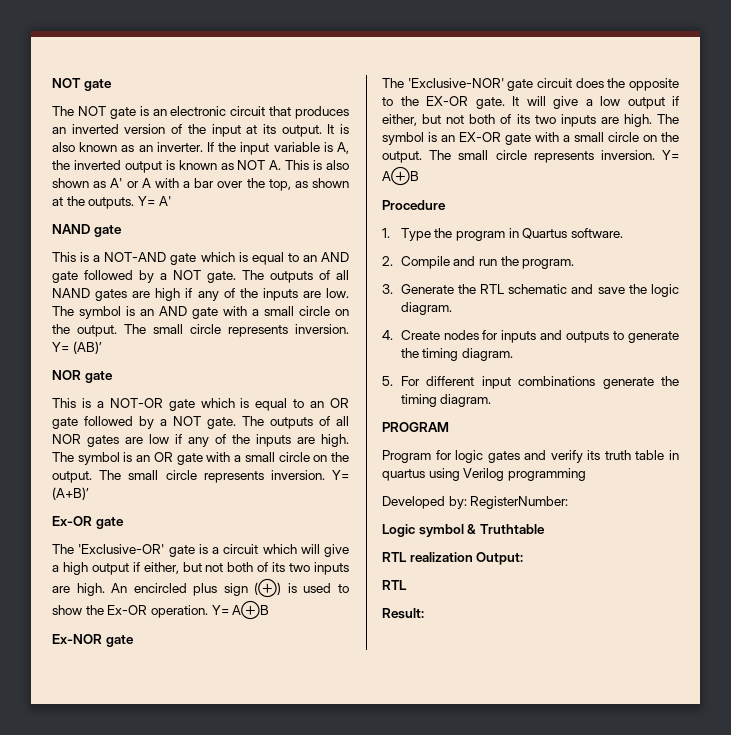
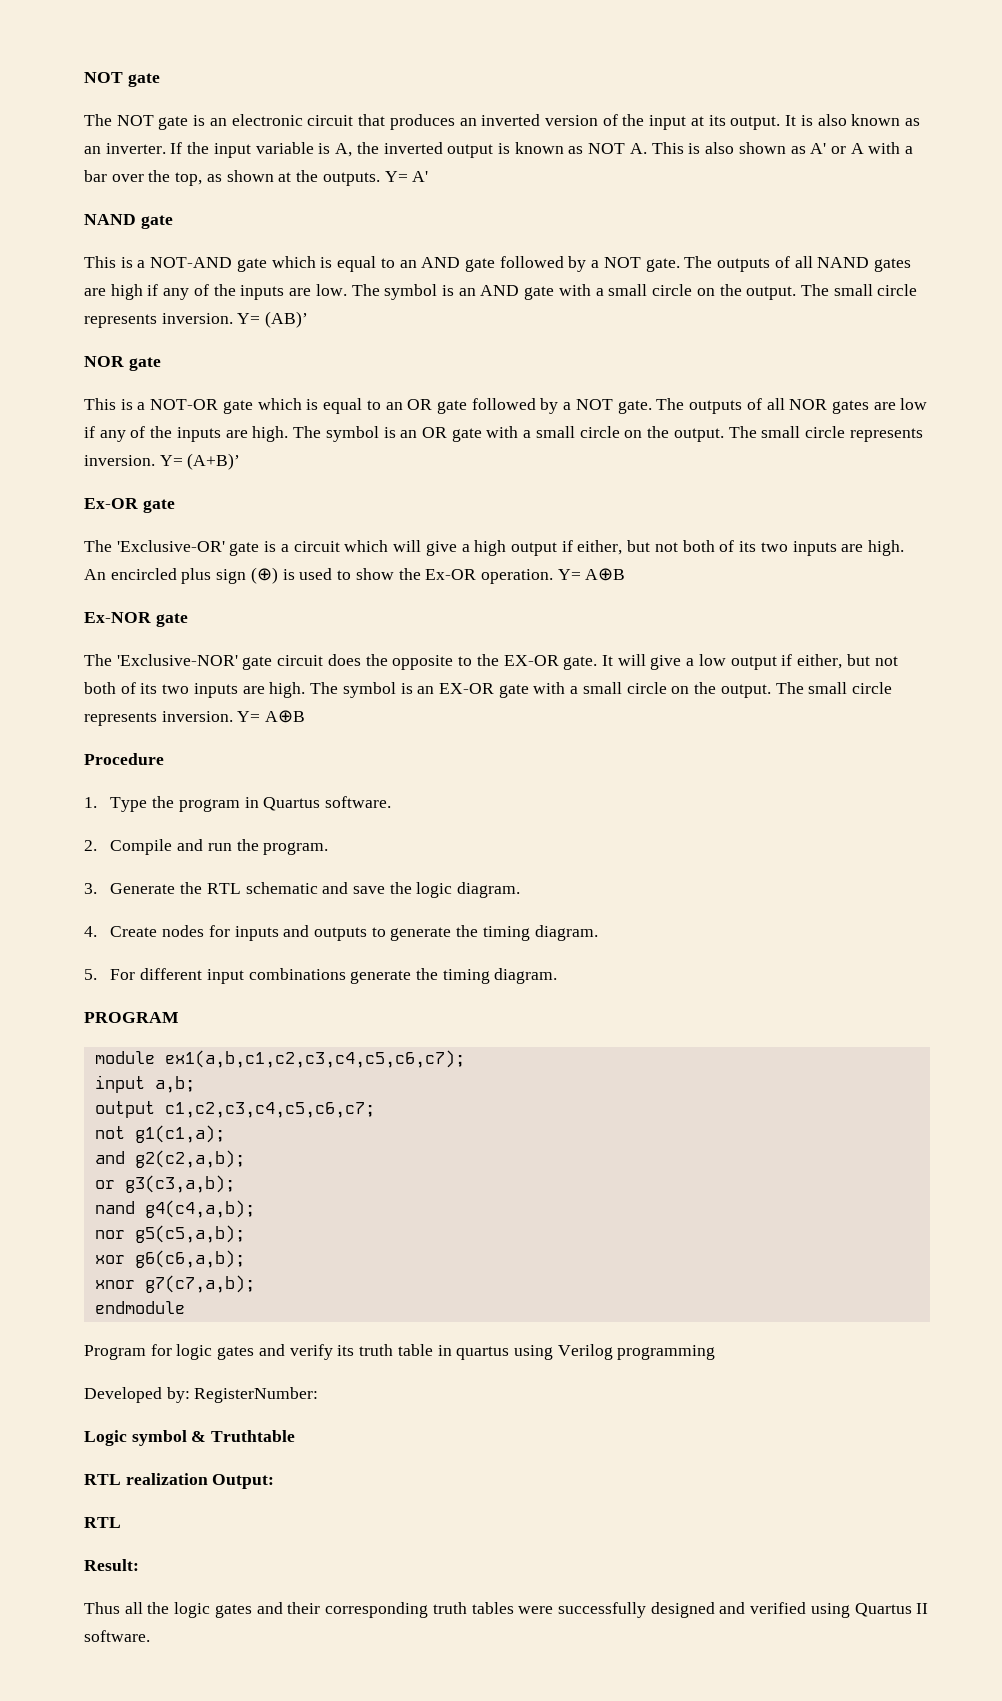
(449, 427) none -> [94,1050,465,1068] [94,1075,195,1093] [94,1101,375,1118] [94,1125,225,1143] [94,1150,245,1168] [94,1175,235,1193] [94,1200,255,1218] [94,1225,245,1243] [94,1250,245,1268] [94,1275,255,1293] [94,1301,185,1314] // module ex1(a,b,c1,c2,c3,c4,c5,c6,c7); // input a,b; // output c1,c2,c3,c4,c5,c6,c7; // not g1(c1,a); // and g2(c2,a,b); // or g3(c3,a,b); // nand g4(c4,a,b); // nor g5(c5,a,b); // xor g6(c6,a,b); // xnor g7(c7,a,b); // endmodule
(424, 613) none -> [84,1602,929,1618] [84,1630,150,1642] // Thus all the logic gates and their corresponding truth tables were successfully designed and verified using Quartus II software.

